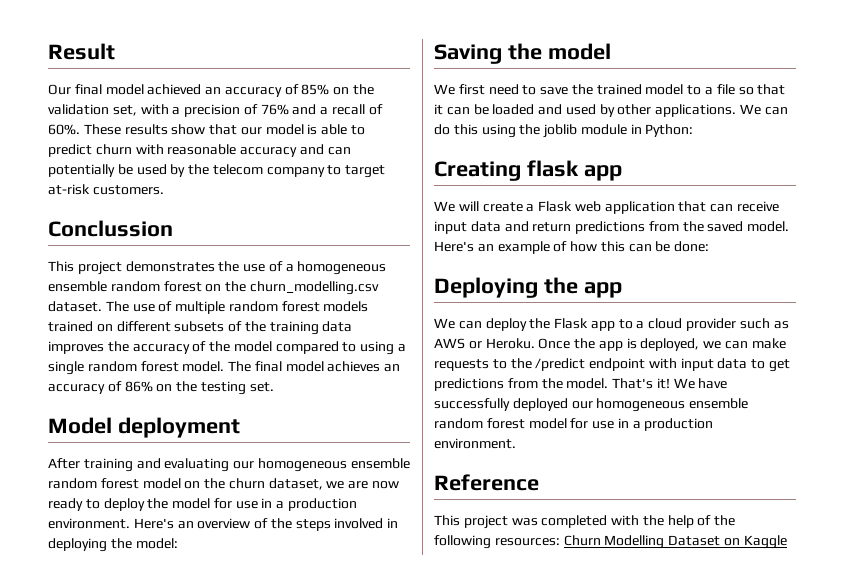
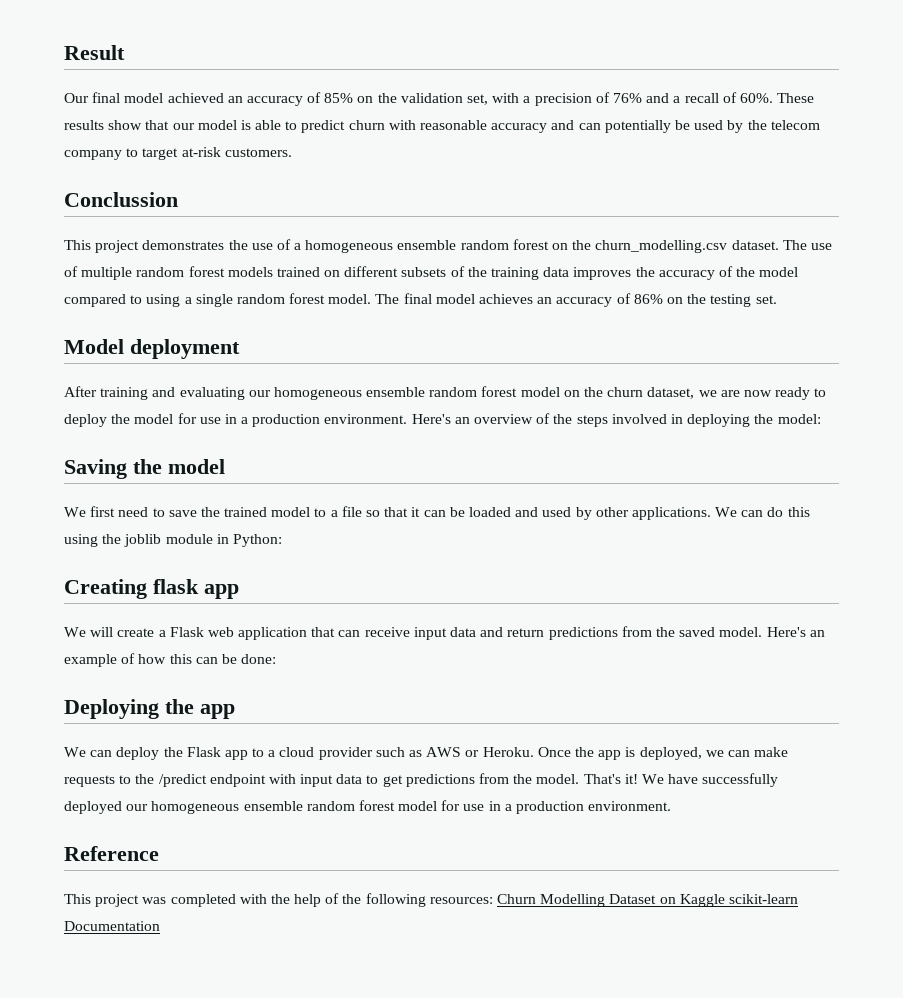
(787, 542) none -> [728,894,798,904] [64,921,160,931] scikit-learn Documentation

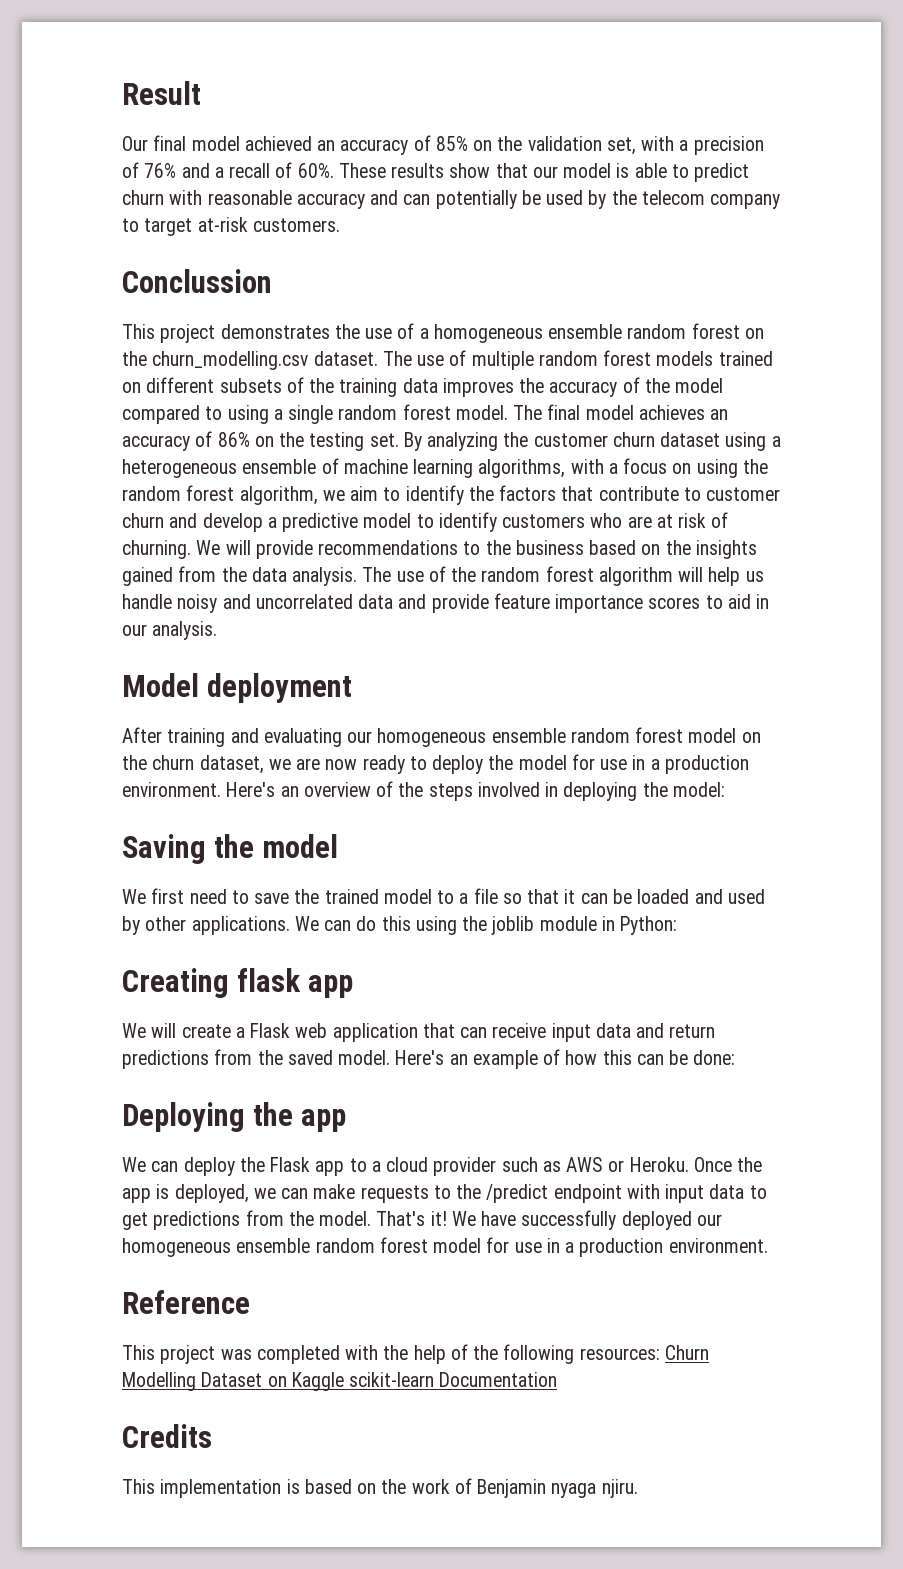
(777, 299) none -> [403,432,781,451] [122,458,768,478] [122,485,781,505] [122,512,729,532] [122,540,757,559] [122,566,764,586] [122,593,770,613] [122,621,218,640] By analyzing the customer churn dataset using a heterogeneous ensemble of machine learning algorithms, with a focus on using the random forest algorithm, we aim to identify the factors that contribute to customer churn and develop a predictive model to identify customers who are at risk of churning. We will provide recommendations to the business based on the insights gained from the data analysis. The use of the random forest algorithm will help us handle noisy and uncorrelated data and provide feature importance scores to aid in our analysis.
(160, 926) none -> [122,1424,212,1448] [122,1478,638,1498] // Credits // This implementation is based on the work of Benjamin nyaga njiru.

